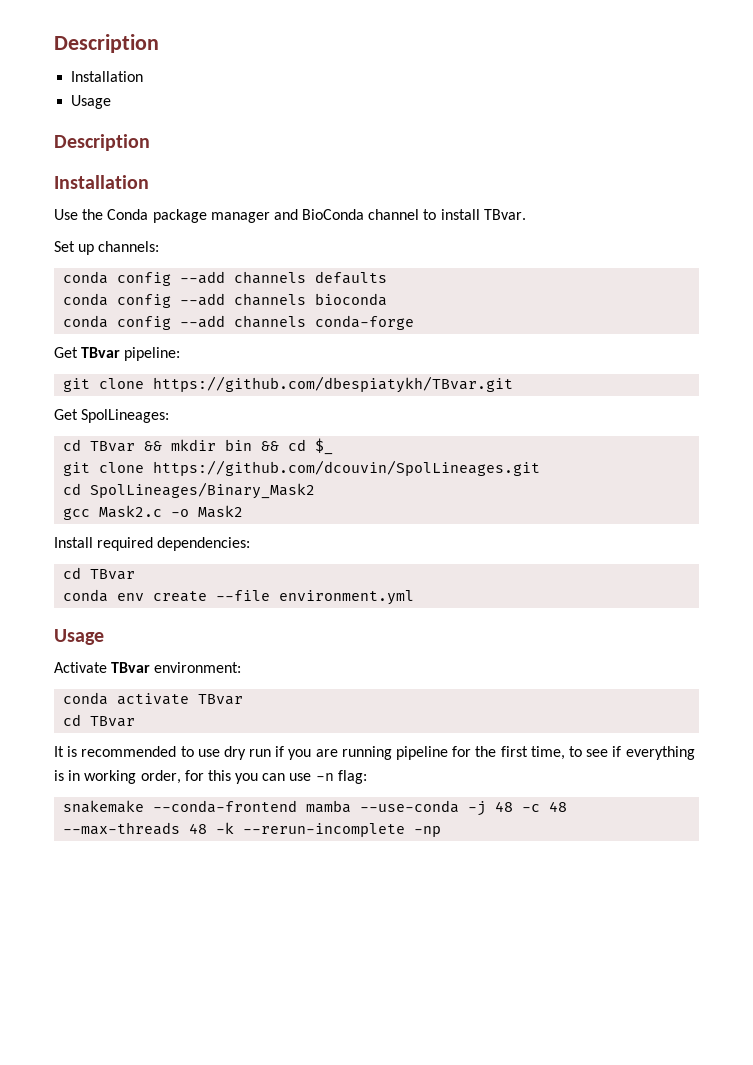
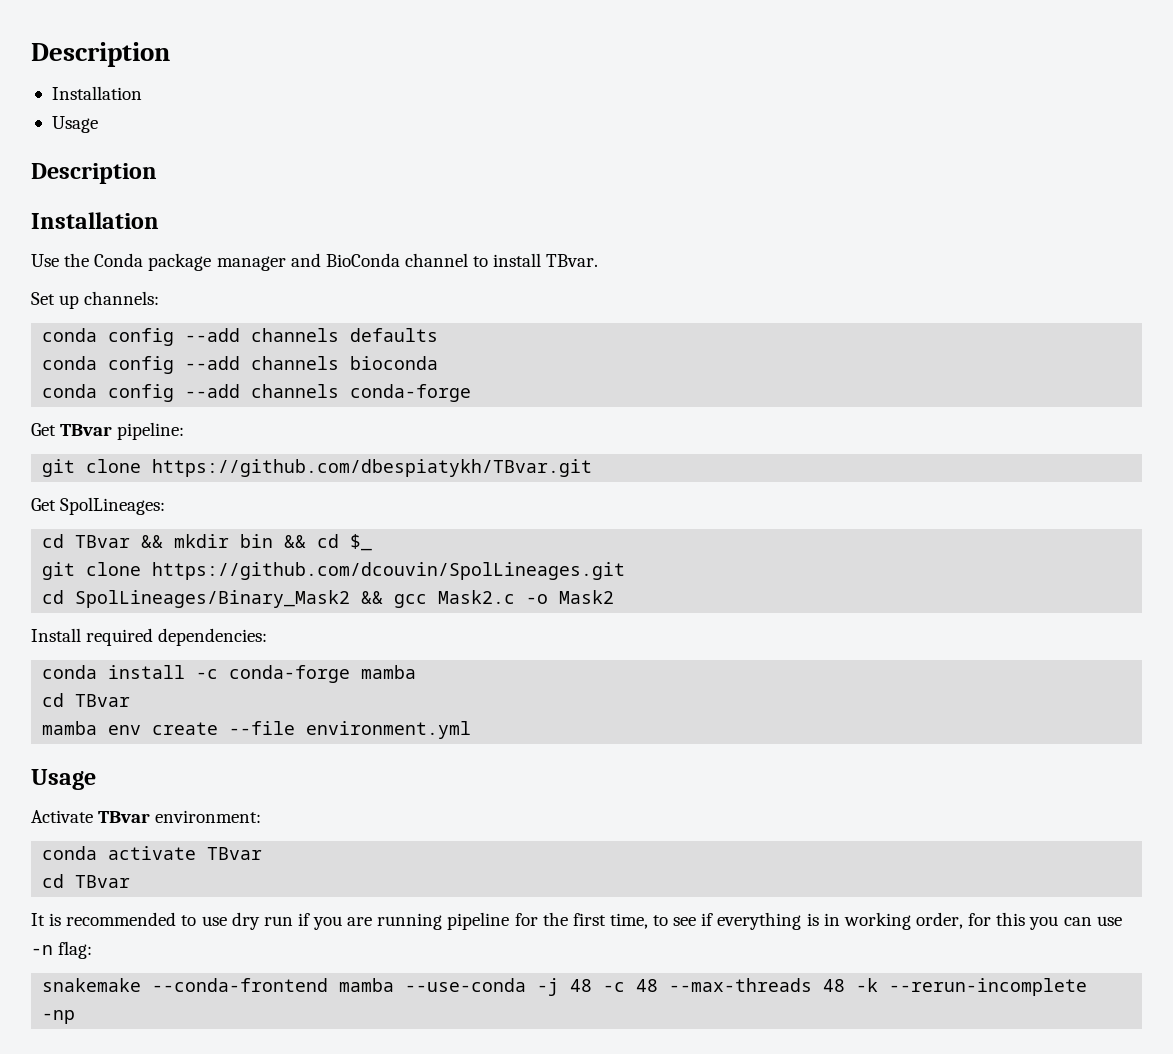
(316, 490) // -> [361,591,384,604] &&
[63,567,136,580] [63,589,109,602] // cd TBvar // conda -> [42,665,417,683] [42,693,131,707] [42,721,98,735] // conda install -c conda-forge mamba // cd TBvar // mamba

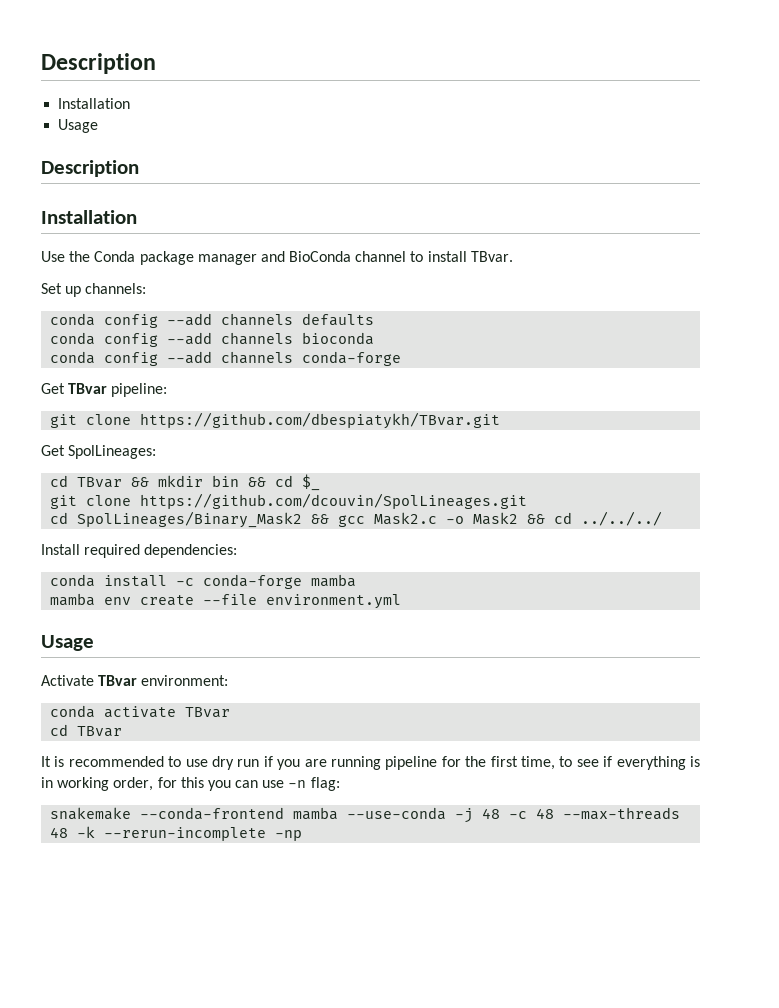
(615, 597) none -> [527,511,663,526] && cd ../../../
[42,693,131,707] // cd TBvar -> (357, 580) none

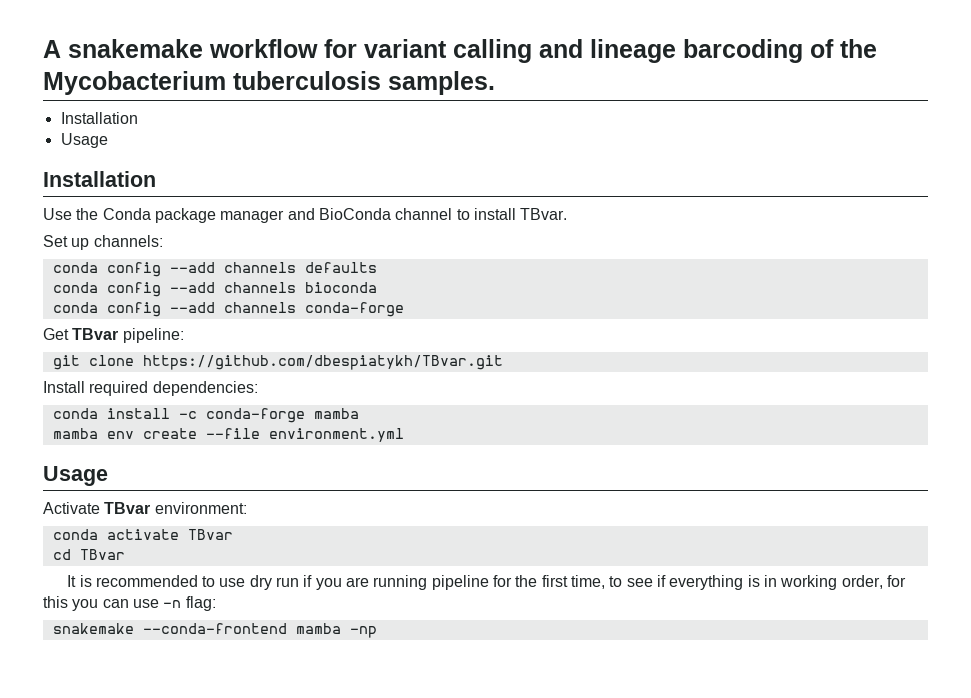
[41,53,156,74] Description -> [43,39,877,63] [43,71,495,95] A snakemake workflow for variant calling and lineage barcoding of the Mycobacterium tuberculosis samples.
[41,160,139,177] // Description -> (108, 140) none
[41,445,157,459] [50,474,321,491] [50,493,528,509] [50,511,663,528] // Get SpolLineages: // cd TBvar && mkdir bin && cd $_ // git clone https://github.com/dcouvin/SpolLineages.git // cd SpolLineages/Binary_Mask2 && gcc Mask2.c -o Mask2 && cd ../../../ -> (503, 362) none
[347,807,681,823] [50,826,267,841] --use-conda -j 48 -c 48 --max-threads 48 -k --rerun-incomplete -> (341, 628) none

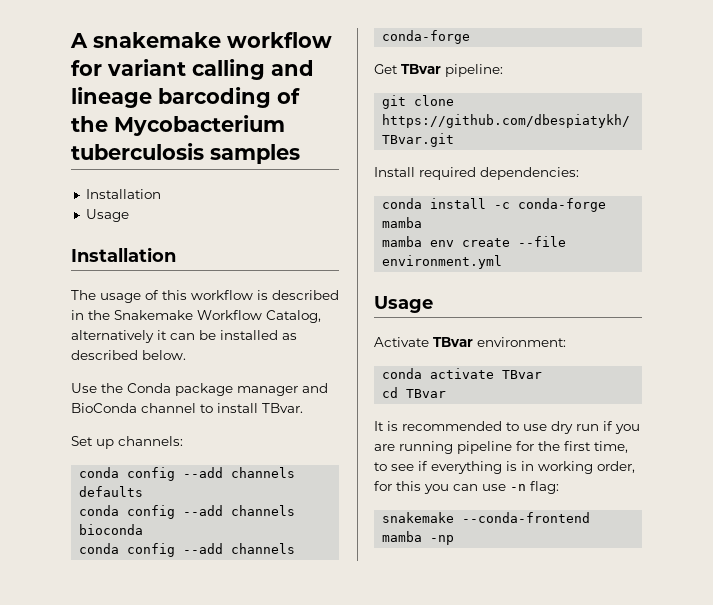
[388,71,495,95] samples. -> [210,144,300,164] samples
(156, 179) none -> [71,290,339,303] [71,310,321,323] [71,330,297,343] [71,350,186,360] // The usage of this workflow is described in the Snakemake Workflow Catalog, alternatively it can be installed as described below.

